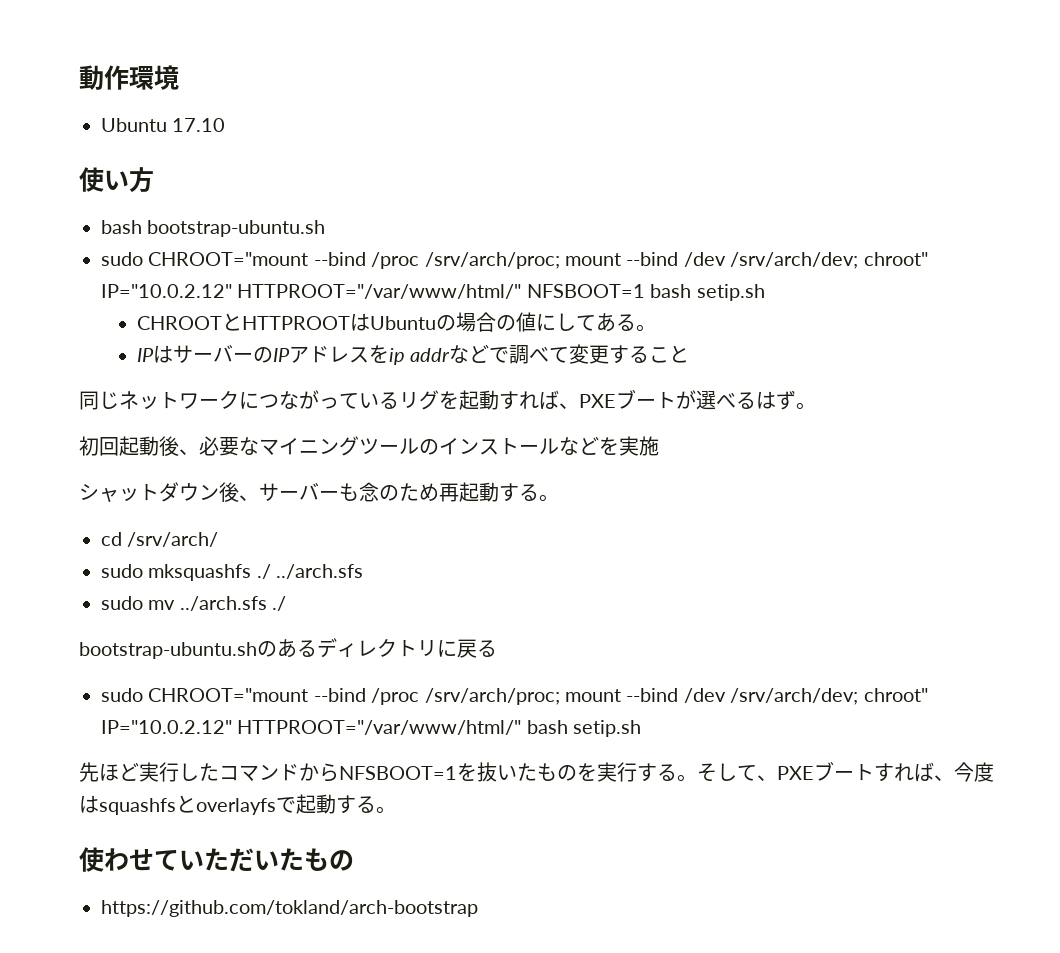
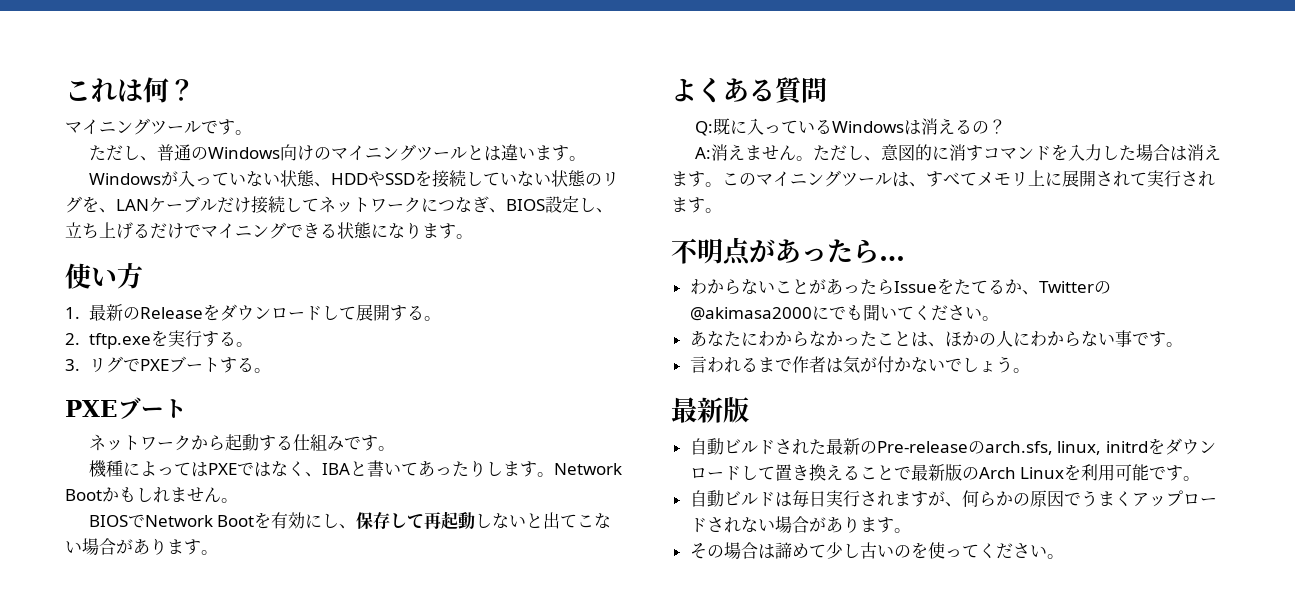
[79,65,179,90] [101,118,226,132] [79,167,154,193] [101,220,326,237] [101,252,928,269] [101,284,765,301] [136,312,656,332] [136,344,690,365] [79,391,119,410] 動作環境 // Ubuntu 17.10 // 使い方 // bash bootstrap-ubuntu.sh // sudo CHROOT="mount --bind /proc /srv/arch/proc; mount --bind /dev /srv/arch/dev; chroot" IP="10.0.2.12" HTTPROOT="/var/www/html/" NFSBOOT=1 bash setip.sh // CHROOTとHTTPROOTはUbuntuの場合の値にしてある。 // IPはサーバーのIPアドレスをip addrなどで調べて変更すること // 同じ -> [65,77,195,103] [65,118,252,135] [88,144,586,161] [88,170,619,188] [65,196,319,214] これは何？ // マイニングツールです。 // ただし、普通のWindows向けのマイニングツールとは違います。 // Windowsが入っていない状態、HDDやSSDを接続していない状態のリグを、LANケーブルだけ接続して
[299,389,816,410] [79,436,659,456] [79,482,559,502] [101,532,219,547] [101,564,364,581] [101,596,287,611] [79,638,497,659] [101,688,928,705] [101,720,642,737] [79,761,994,782] [79,794,396,815] [79,847,354,872] [101,900,478,917] がっているリグを起動すれば、PXEブートが選べるはず。 // 初回起動後、必要なマイニングツールのインストールなどを実施 // シャットダウン後、サーバーも念のため再起動する。 // cd /srv/arch/ // sudo mksquashfs ./ ../arch.sfs // sudo mv ../arch.sfs ./ // bootstrap-ubuntu.shのあるディレクトリに戻る // sudo CHROOT="mount --bind /proc /srv/arch/proc; mount --bind /dev /srv/arch/dev; chroot" IP="10.0.2.12" HTTPROOT="/var/www/html/" bash setip.sh // 先ほど実行したコマンドからNFSBOOT=1を抜いたものを実行する。そして、PXEブートすれば、今度はsquashfsとoverlayfsで起動する。 // 使わせていただいたもの // https://github.com/tokland/arch-bootstrap -> [472,196,613,213] [65,222,473,239] [65,263,143,289] [65,304,441,321] [65,330,253,349] [65,356,271,373] [65,397,187,419] [88,434,395,451] [88,460,622,477] [65,487,238,503] [88,511,612,530] [65,538,218,555] [671,77,827,105] [694,118,1006,136] [694,144,1221,161] [671,170,1215,187] [671,197,722,213] [671,237,905,266] [689,278,1111,295] [689,304,999,321] [689,330,1183,347] [689,356,1030,373] [671,397,749,423] [689,438,1216,455] [689,464,1201,481] [689,490,1217,508] [689,516,911,533] [689,542,1064,559] ぎ、BIOS設定し、立ち上げるだけでマイニングできる状態になります。 // 使い方 // 1.最新のReleaseをダウンロードして展開する。 // 2. tftp.exeを実行する。 // 3.リグでPXEブートする。 // PXEブート // ネットワークから起動する仕組みです。 // 機種によってはPXEではなく、IBAと書いてあったりします。Network Bootかもしれません。 // BIOSでNetwork Bootを有効にし、保存して再起動しないと出てこない場合があります。 // よくある質問 // Q:既に入っているWindowsは消えるの？ // A:消えません。ただし、意図的に消すコマンドを入力した場合は消えます。このマイニングツールは、すべてメモリ上に展開されて実行されます。 // 不明点があったら… // わからないことがあったらIssueをたてるか、Twitterの@akimasa2000にでも聞いてください。 // あなたにわからなかったことは、ほかの人にわからない事です。 // 言われるまで作者は気が付かないでしょう。 // 最新版 // 自動ビルドされた最新のPre-releaseのarch.sfs, linux, initrdをダウンロードして置き換えることで最新版のArch Linuxを利用可能です。 // 自動ビルドは毎日実行されますが、何らかの原因でうまくアップロードされない場合があります。 // その場合は諦めて少し古いのを使ってください。

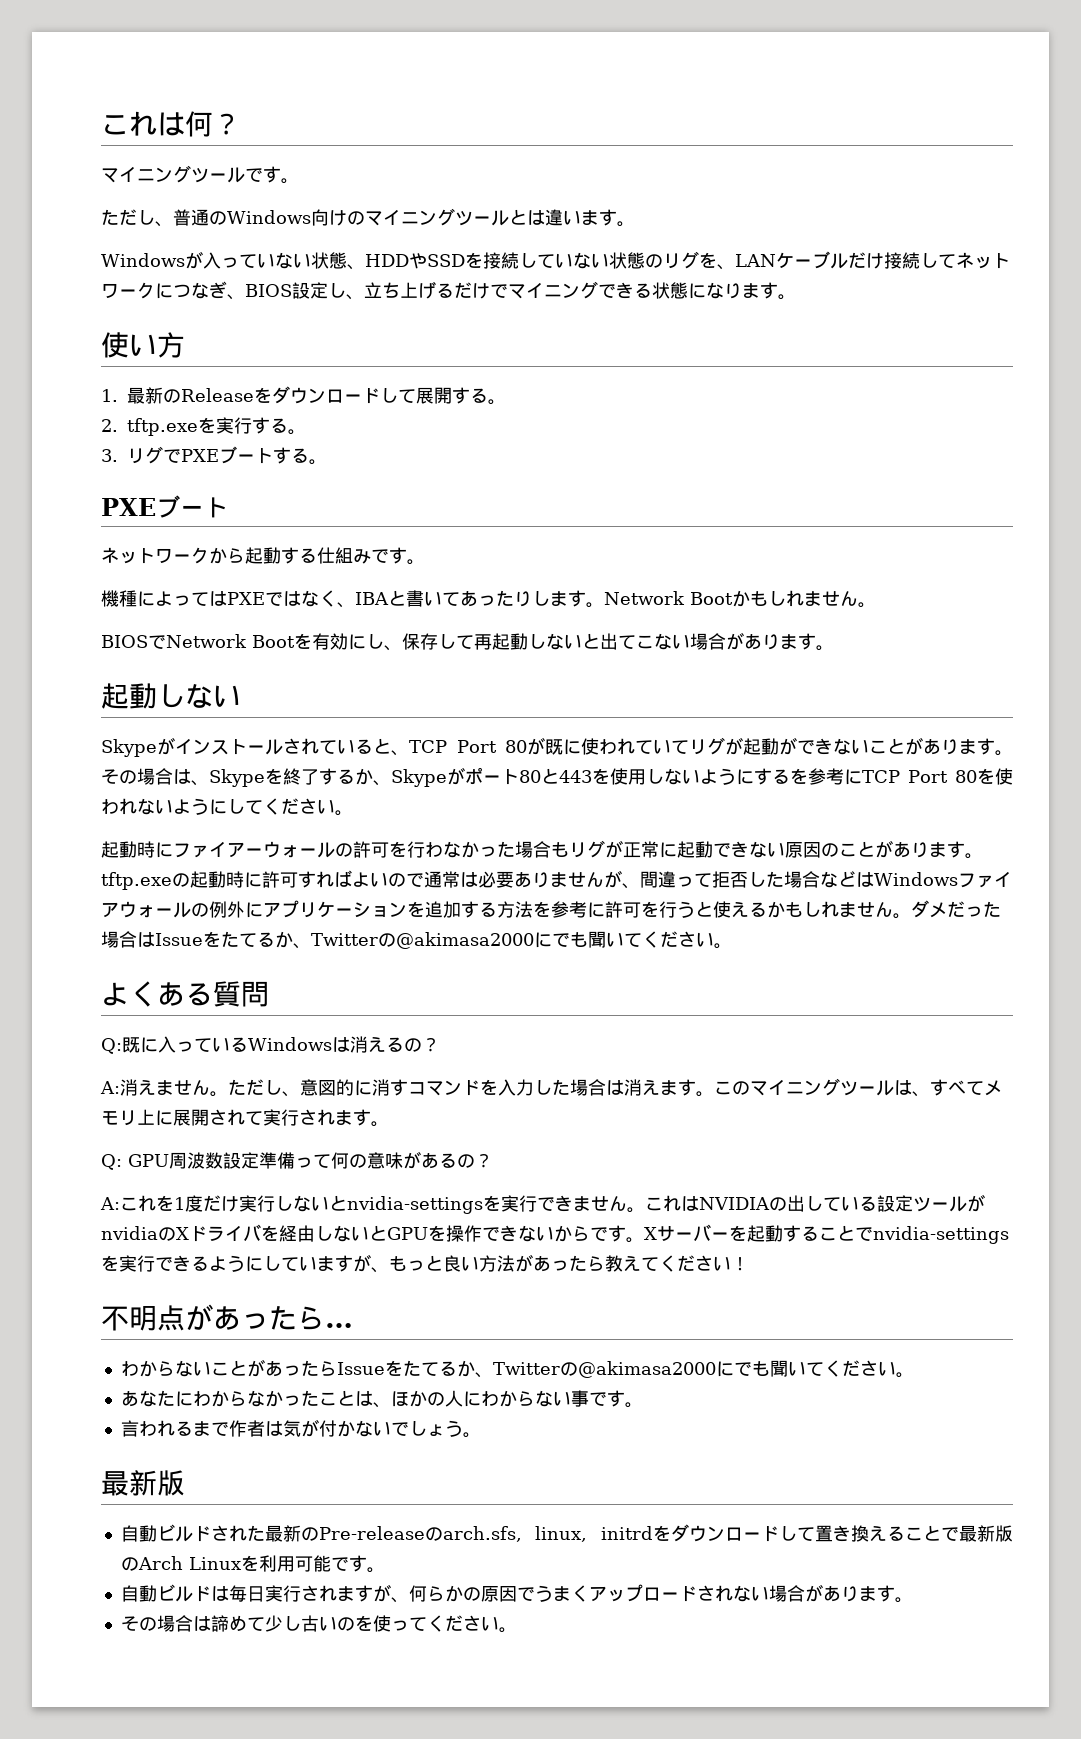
(218, 552) none -> [101,683,241,709] [101,737,1013,757] [101,767,1013,787] [101,798,353,816] [101,840,983,859] [101,870,1012,890] [101,900,1001,919] [101,931,732,949] // 起動しない // Skypeがインストールされていると、TCP Port 80が既に使われていてリグが起動ができないことがあります。その場合は、Skypeを終了するか、Skypeがポート80と443を使用しないようにするを参考にTCP Port 80を使われないようにしてください。 // 起動時にファイアーウォールの許可を行わなかった場合もリグが正常に起動できない原因のことがあります。tftp.exeの起動時に許可すればよいので通常は必要ありませんが、間違って拒否した場合などはWindowsファイアウォールの例外にアプリケーションを追加する方法を参考に許可を行うと使えるかもしれません。ダメだった場合はIssueをたてるか、Twitterの@akimasa2000にでも聞いてください。
(722, 210) none -> [101,1151,493,1170] [100,1194,985,1214] [101,1224,1009,1244] [101,1254,749,1273] // Q: GPU周波数設定準備って何の意味があるの？ // A:これを1度だけ実行しないとnvidia-settingsを実行できません。これはNVIDIAの出している設定ツールがnvidiaのXドライバを経由しないとGPUを操作できないからです。Xサーバーを起動することでnvidia-settingsを実行できるようにしていますが、もっと良い方法があったら教えてください！

